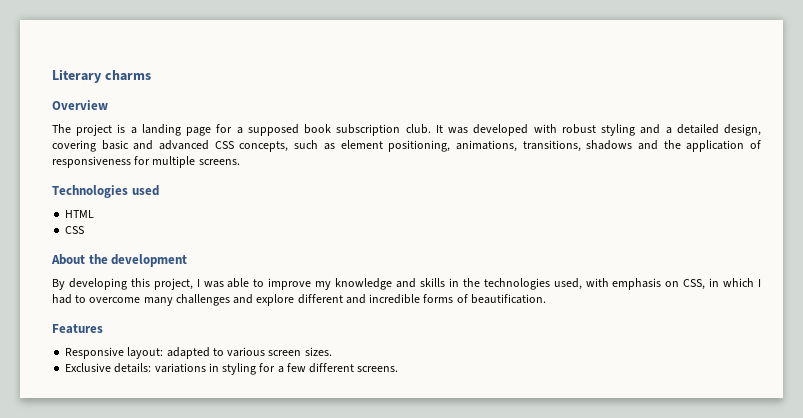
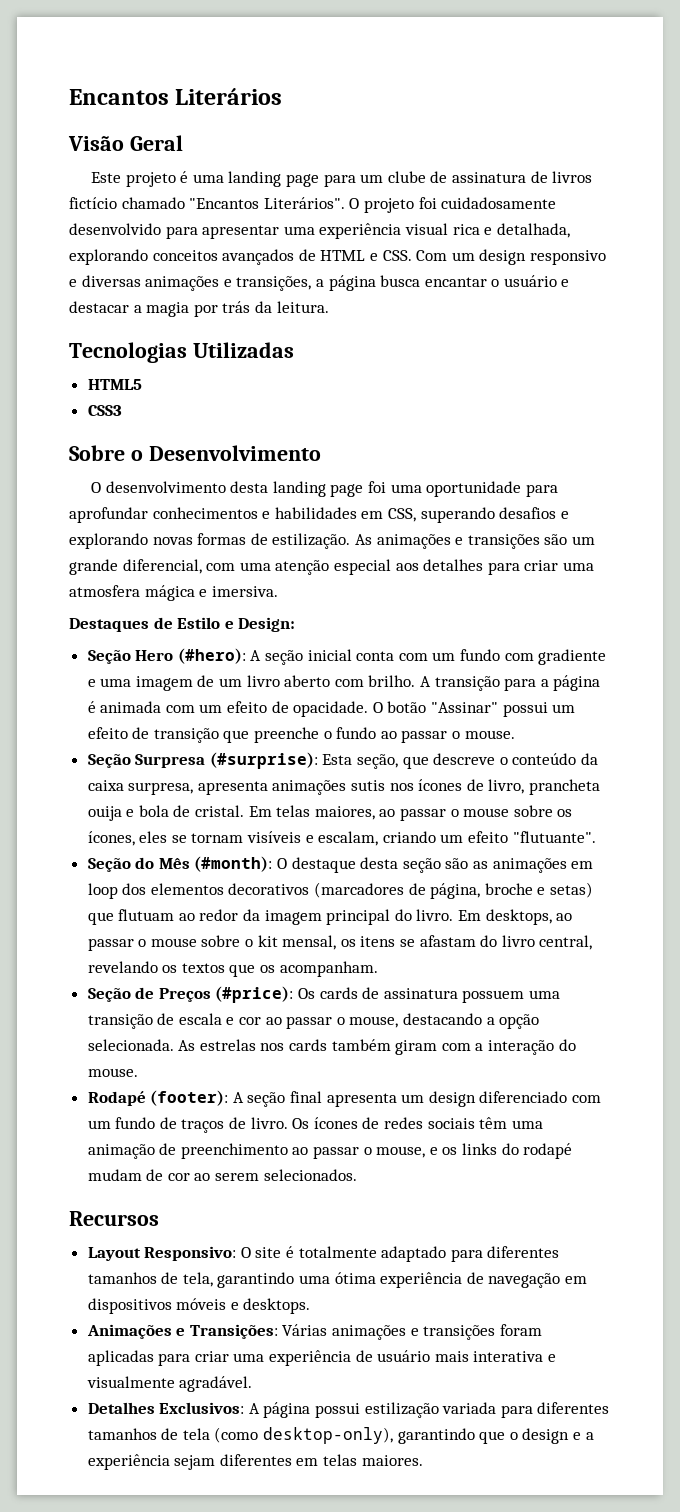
[52,69,151,83] [52,100,108,110] [52,124,761,136] [52,140,761,152] [52,156,240,168] [52,185,159,198] [65,210,95,218] [65,226,85,234] [51,254,188,267] [52,278,762,290] [52,294,546,306] [52,324,103,334] [65,347,332,359] [65,363,399,375] Literary charms // Overview // The project is a landing page for a supposed book subscription club. It was developed with robust styling and a detailed design, covering basic and advanced CSS concepts, such as element positioning, animations, transitions, shadows and the application of responsiveness for multiple screens. // Technologies used // HTML // CSS // About the development // By developing this project, I was able to improve my knowledge and skills in the technologies used, with emphasis on CSS, in which I had to overcome many challenges and explore different and incredible forms of beautification. // Features // Responsive layout: adapted to various screen sizes. // Exclusive details: variations in styling for a few different screens. -> [69,88,283,105] [68,135,183,151] [91,171,593,187] [69,197,557,213] [69,223,570,239] [69,249,606,265] [69,275,570,291] [69,301,329,317] [69,342,294,363] [87,379,142,390] [87,405,122,416] [69,445,321,461] [91,481,558,497] [69,507,569,523] [69,533,595,549] [69,559,594,575] [69,585,278,601] [69,617,296,632] [87,648,607,665] [87,675,601,691] [87,701,576,717] [87,727,515,743] [87,752,599,769] [87,779,601,795] [87,805,573,821] [87,831,596,846] [87,856,594,873] [87,882,594,899] [87,909,573,925] [87,935,593,951] [87,961,378,977] [87,986,561,1003] [87,1013,540,1029] [87,1039,576,1055] [87,1068,138,1077] [87,1090,602,1107] [87,1117,543,1133] [87,1143,573,1159] [87,1169,357,1181] [69,1211,159,1226] [87,1246,560,1262] [87,1272,588,1288] [87,1298,311,1314] [86,1324,542,1340] [87,1350,557,1366] [86,1376,253,1392] [87,1402,610,1418] [87,1427,594,1444] [87,1454,423,1470] Encantos Literários // Visão Geral // Este projeto é uma landing page para um clube de assinatura de livros fictício chamado "Encantos Literários". O projeto foi cuidadosamente desenvolvido para apresentar uma experiência visual rica e detalhada, explorando conceitos avançados de HTML e CSS. Com um design responsivo e diversas animações e transições, a página busca encantar o usuário e destacar a magia por trás da leitura. // Tecnologias Utilizadas // HTML5 // CSS3 // Sobre o Desenvolvimento // O desenvolvimento desta landing page foi uma oportunidade para aprofundar conhecimentos e habilidades em CSS, superando desafios e explorando novas formas de estilização. As animações e transições são um grande diferencial, com uma atenção especial aos detalhes para criar uma atmosfera mágica e imersiva. // Destaques de Estilo e Design: // Seção Hero (#hero): A seção inicial conta com um fundo com gradiente e uma imagem de um livro aberto com brilho. A transição para a página é animada com um efeito de opacidade. O botão "Assinar" possui um efeito de transição que preenche o fundo ao passar o mouse. // Seção Surpresa (#surprise): Esta seção, que descreve o conteúdo da caixa surpresa, apresenta animações sutis nos ícones de livro, prancheta ouija e bola de cristal. Em telas maiores, ao passar o mouse sobre os ícones, eles se tornam visíveis e escalam, criando um efeito "flutuante". // Seção do Mês (#month): O destaque desta seção são as animações em loop dos elementos decorativos (marcadores de página, broche e setas) que flutuam ao redor da imagem principal do livro. Em desktops, ao passar o mouse sobre o kit mensal, os itens se afastam do livro central, revelando os textos que os acompanham. // Seção de Preços (#price): Os cards de assinatura possuem uma transição de escala e cor ao passar o mouse, destacando a opção selecionada. As estrelas nos cards também giram com a interação do mouse. // Rodapé (footer): A seção final apresenta um design diferenciado com um fundo de traços de livro. Os ícones de redes sociais têm uma animação de preenchimento ao passar o mouse, e os links do rodapé mudam de cor ao serem selecionados. // Recursos // Layout Responsivo: O site é totalmente adaptado para diferentes tamanhos de tela, garantindo uma ótima experiência de navegação em dispositivos móveis e desktops. // Animações e Transições: Várias animações e transições foram aplicadas para criar uma experiência de usuário mais interativa e visualmente agradável. // Detalhes Exclusivos: A página possui estilização variada para diferentes tamanhos de tela (como desktop-only), garantindo que o design e a experiência sejam diferentes em telas maiores.

